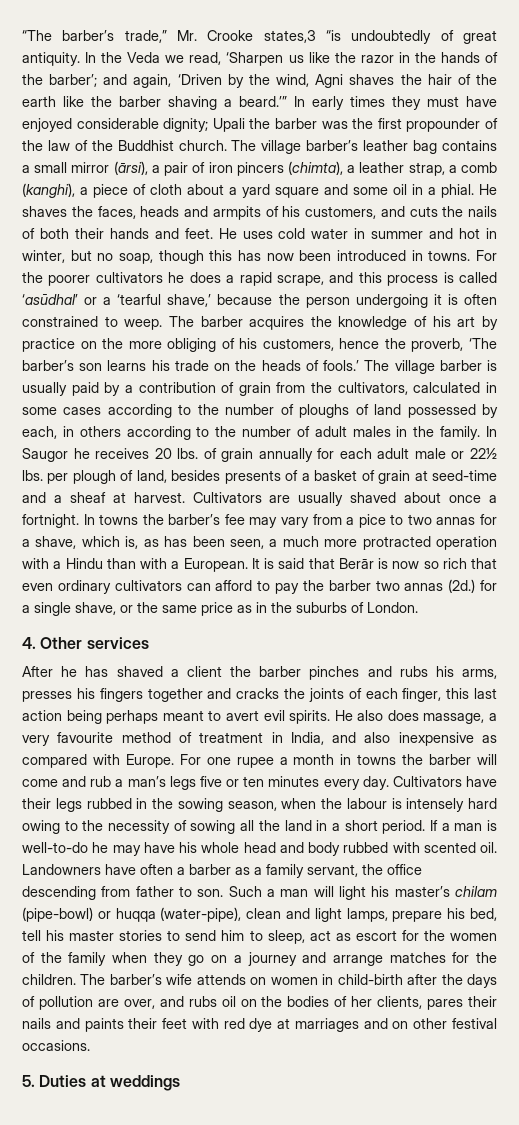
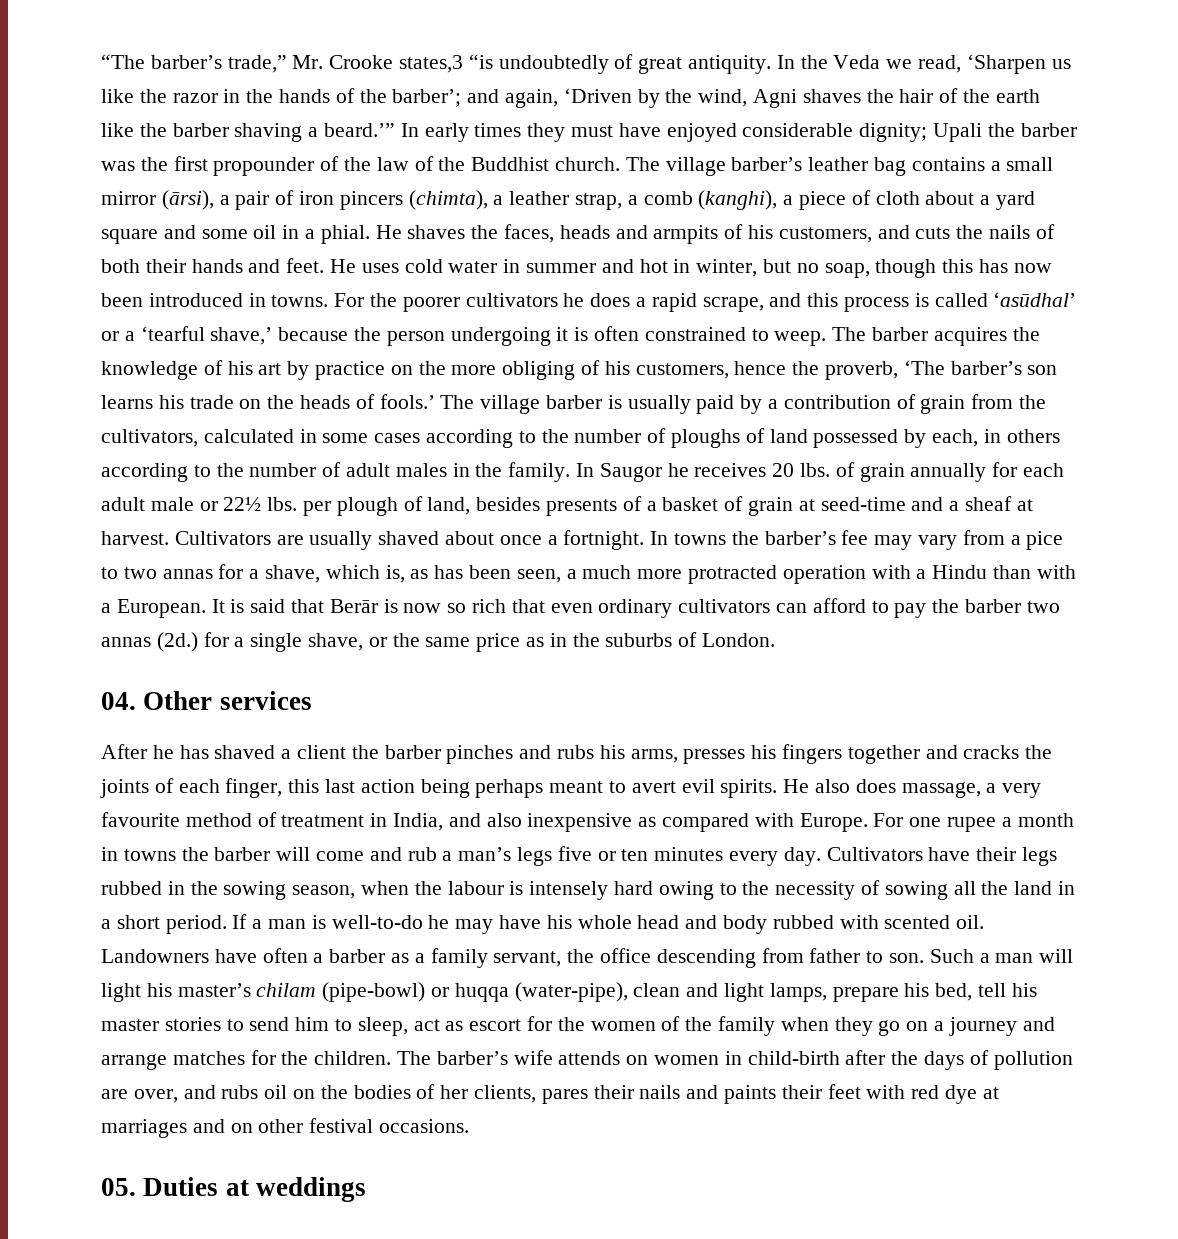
[22,637,36,649] 4. -> [101,692,136,710] 04.
[22,1075,35,1087] 5. -> [101,1178,136,1196] 05.

